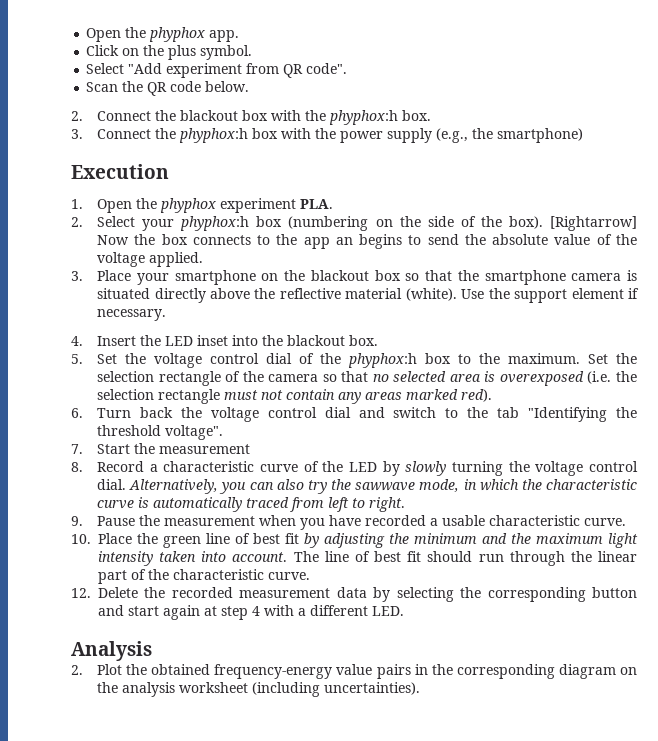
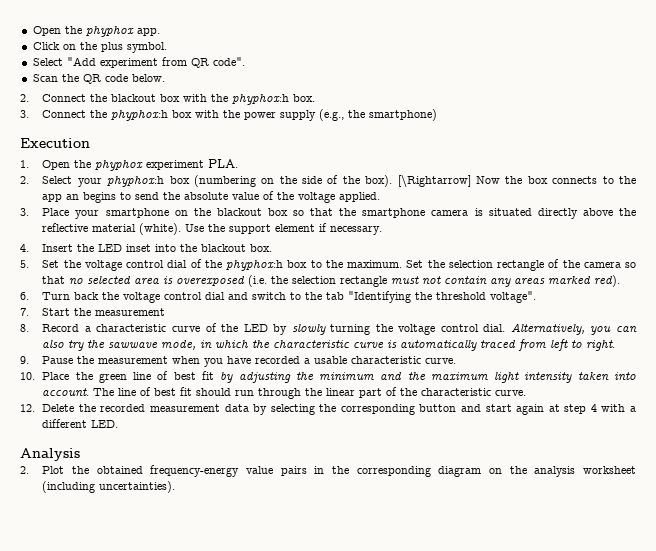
[549,216,637,231] [Rightarrow] -> [397,175,471,187] [\Rightarrow]

